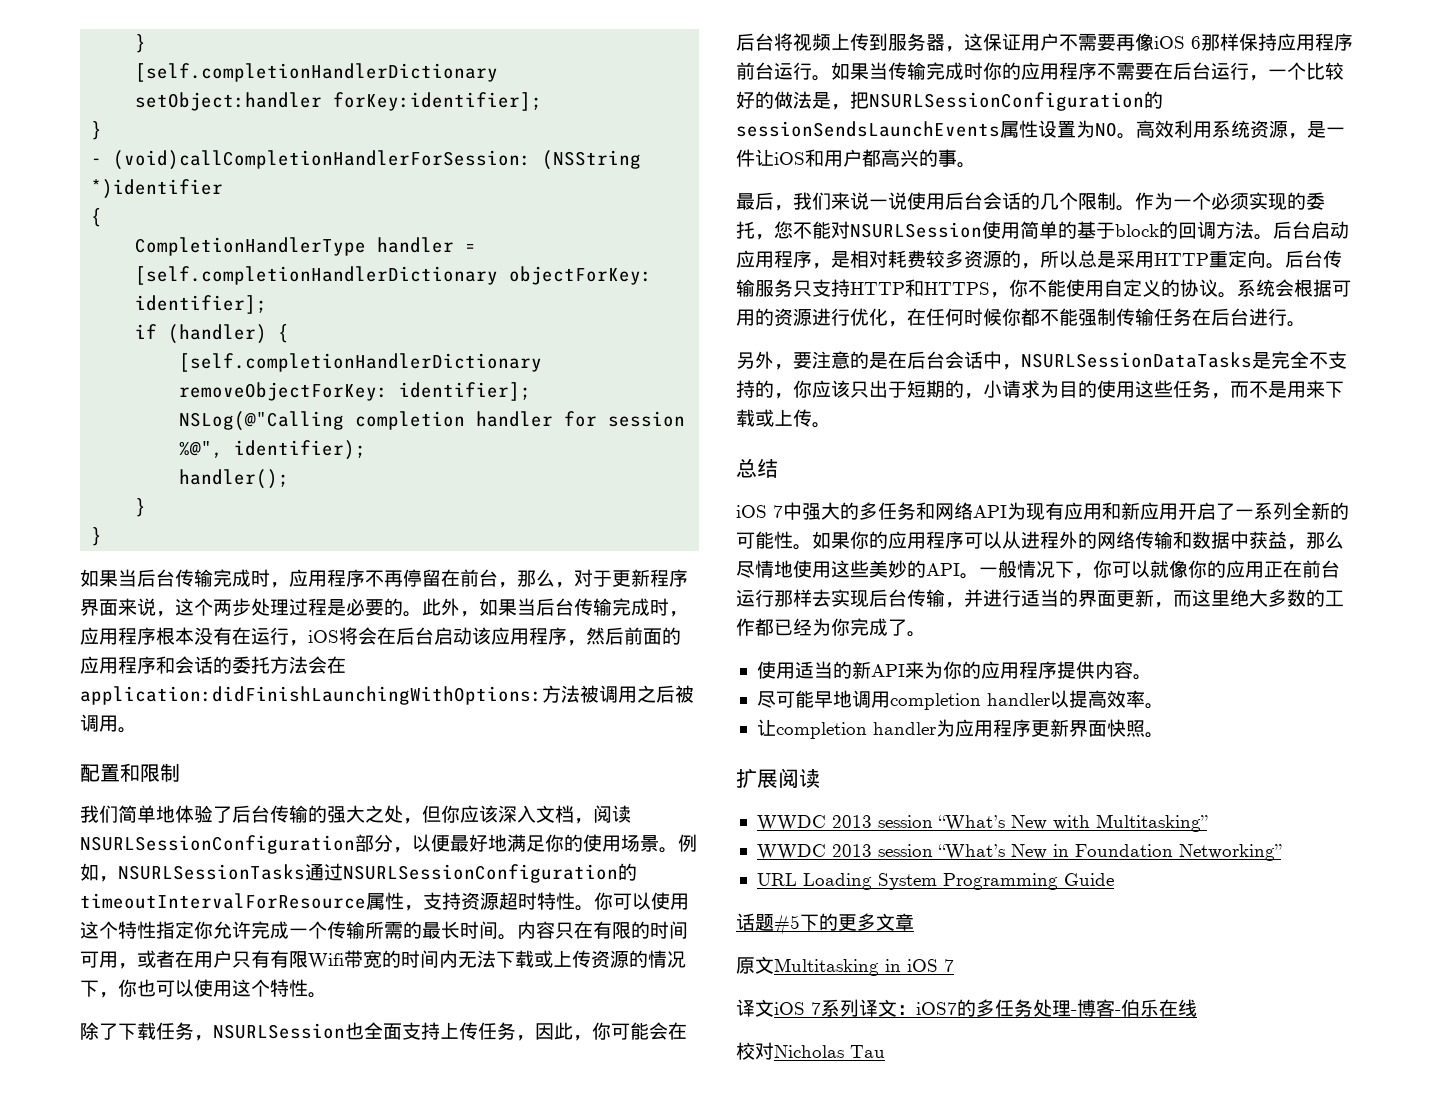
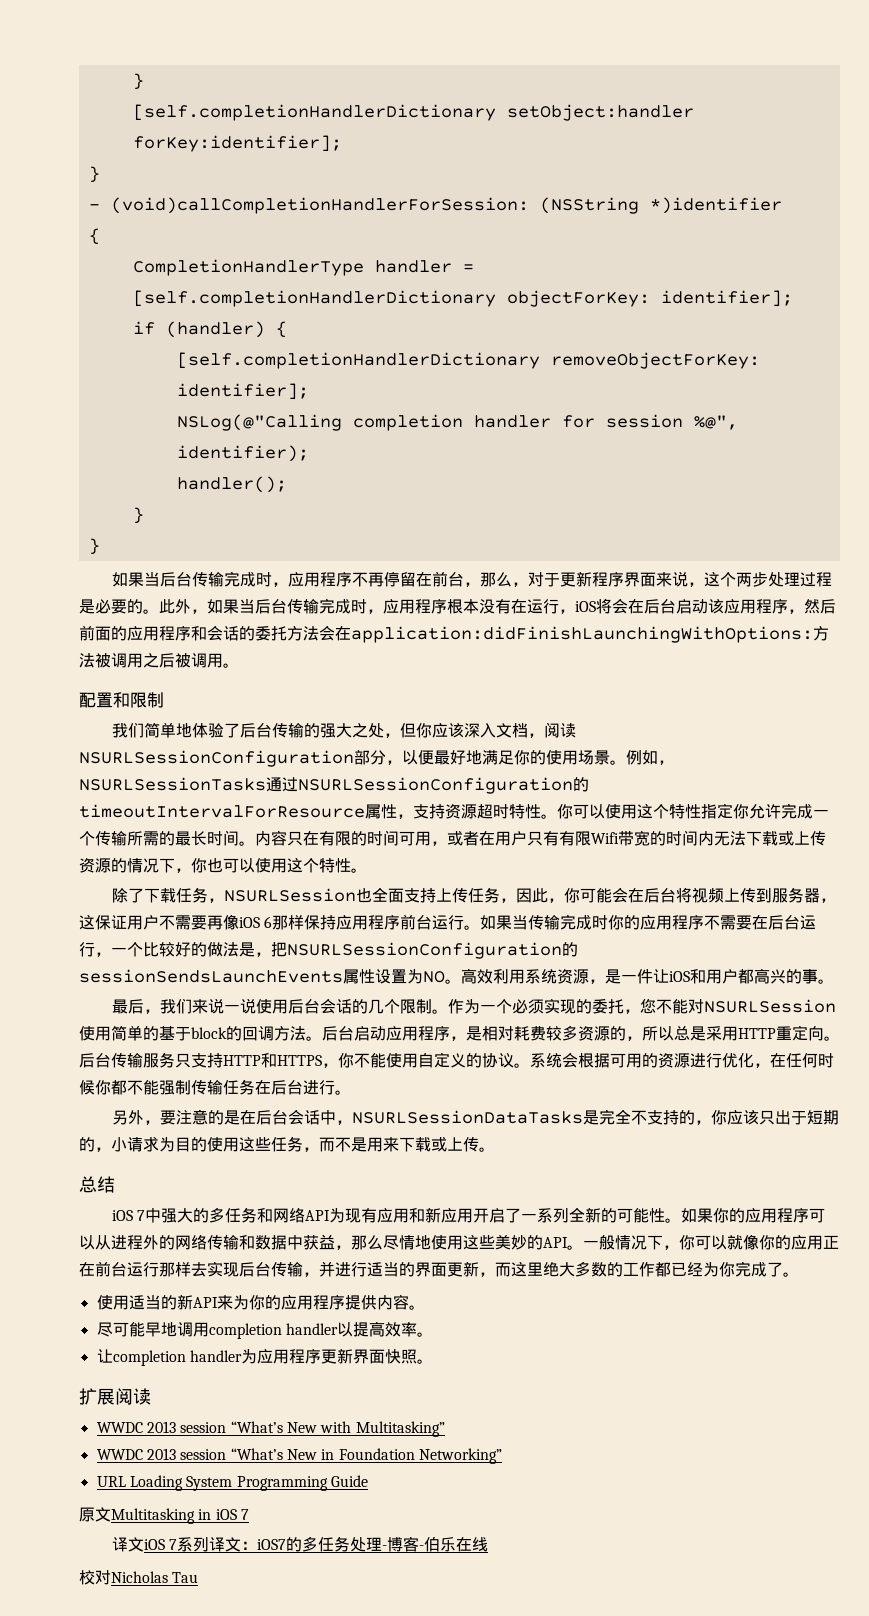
[736,913,914,935] // 话题#5下的更多文章 -> (368, 1481) none

